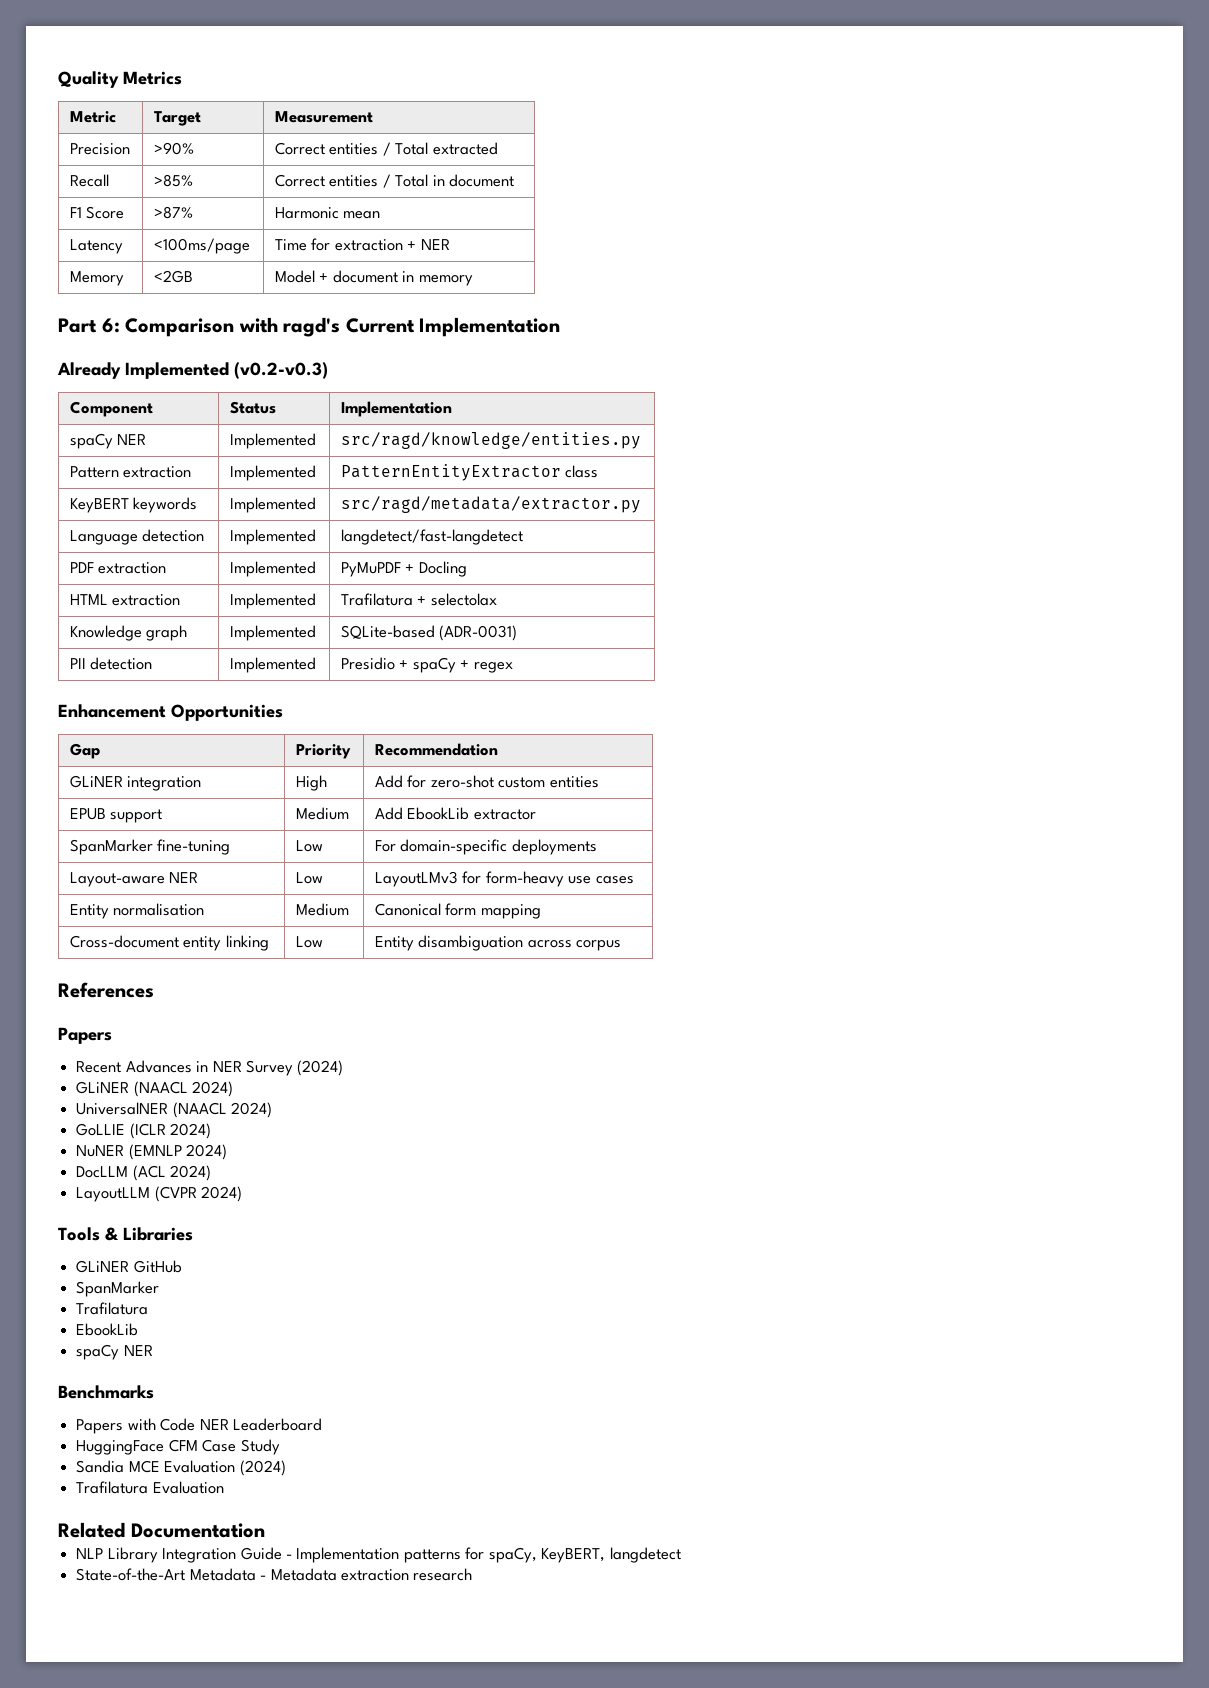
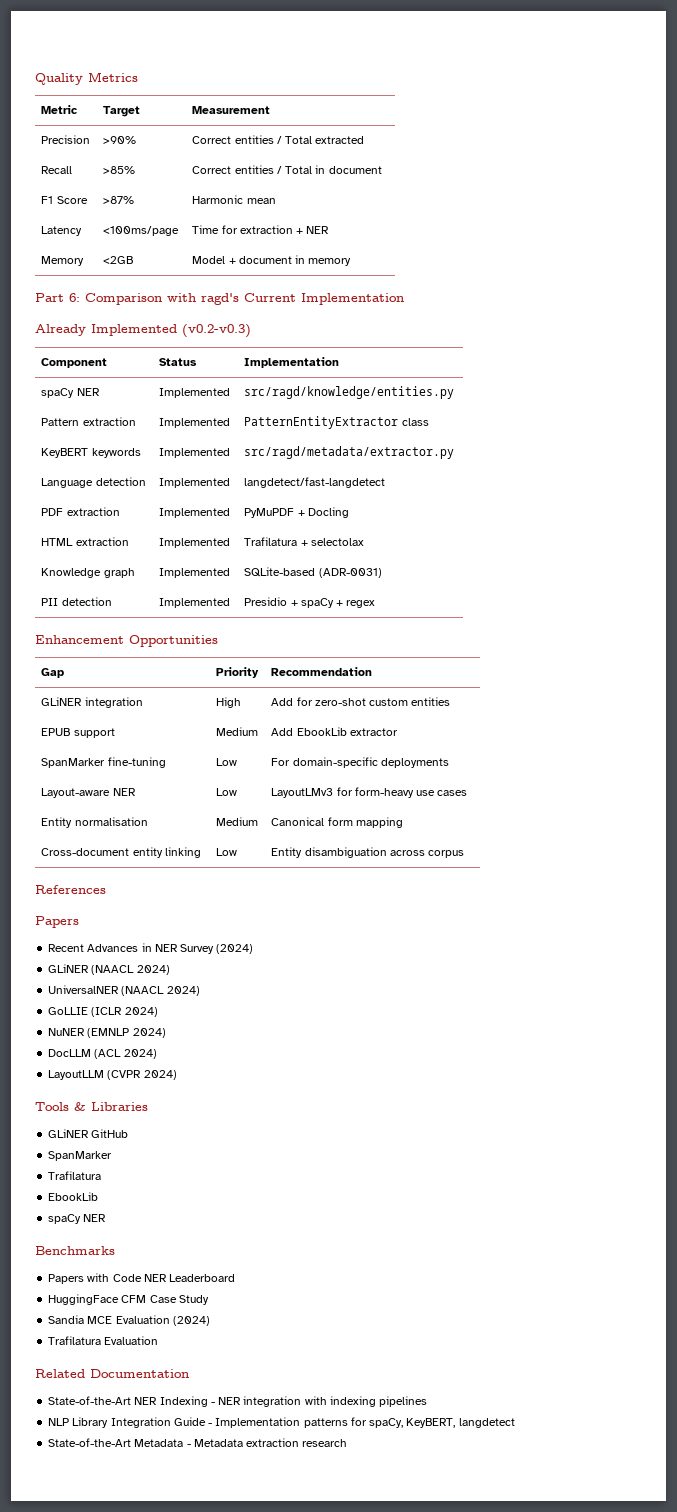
(265, 1530) none -> [48,1396,428,1407] // State-of-the-Art NER Indexing - NER integration with indexing pipelines

